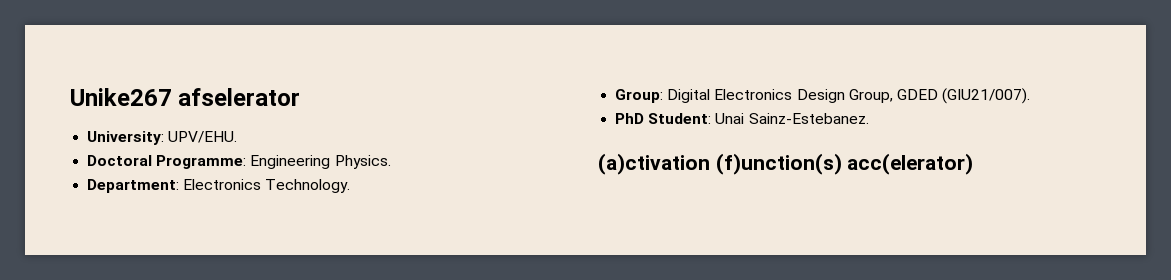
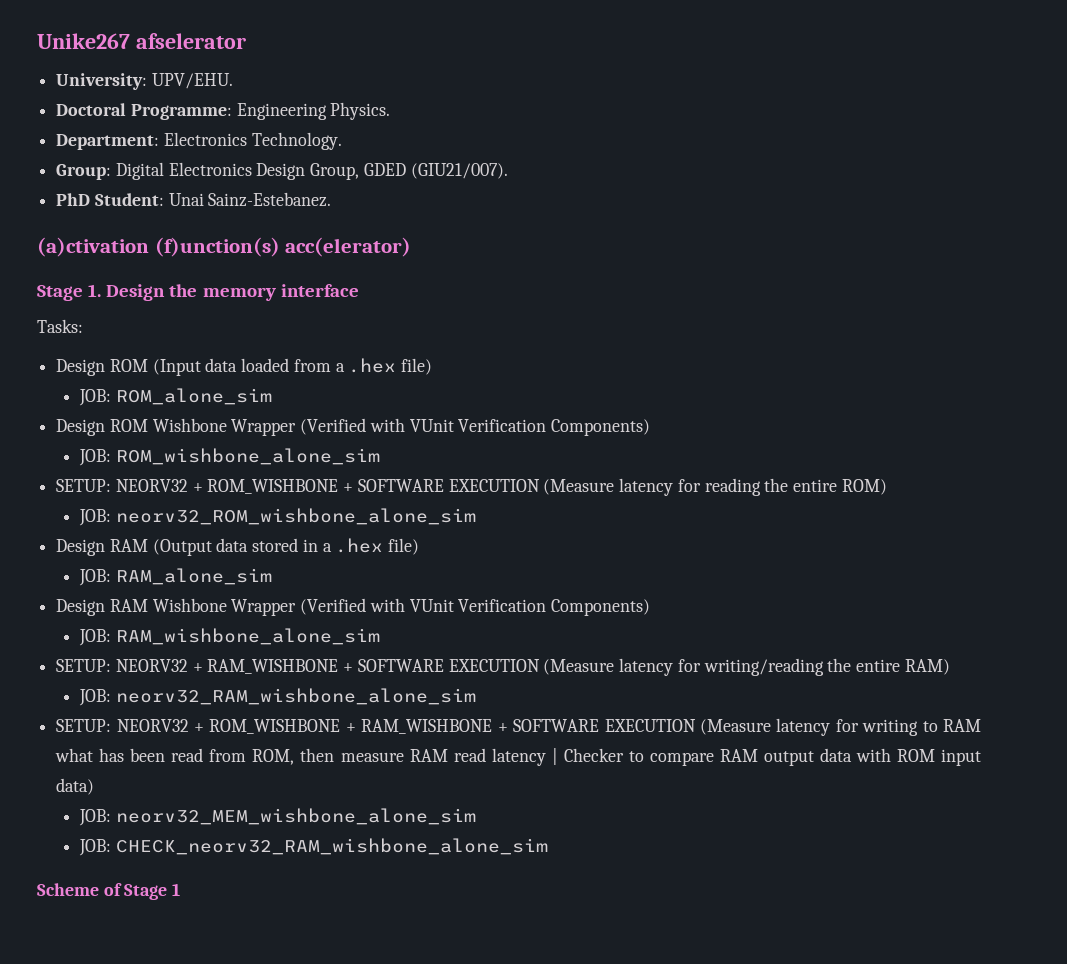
(974, 164) none -> [37,284,359,301] [37,319,83,333] [56,358,433,376] [78,388,272,406] [56,418,651,436] [78,448,380,466] [56,478,887,496] [78,508,476,526] [56,538,420,556] [78,568,272,586] [56,598,651,616] [78,628,380,646] [56,658,950,676] [78,688,476,706] [56,718,982,736] [55,748,982,766] [56,778,95,795] [78,808,476,826] [78,838,548,856] [37,883,181,900] // Stage 1. Design the memory interface // Tasks: // Design ROM (Input data loaded from a .hex file) // JOB: ROM_alone_sim // Design ROM Wishbone Wrapper (Verified with VUnit Verification Components) // JOB: ROM_wishbone_alone_sim // SETUP: NEORV32 + ROM_WISHBONE + SOFTWARE EXECUTION (Measure latency for reading the entire ROM) // JOB: neorv32_ROM_wishbone_alone_sim // Design RAM (Output data stored in a .hex file) // JOB: RAM_alone_sim // Design RAM Wishbone Wrapper (Verified with VUnit Verification Components) // JOB: RAM_wishbone_alone_sim // SETUP: NEORV32 + RAM_WISHBONE + SOFTWARE EXECUTION (Measure latency for writing/reading the entire RAM) // JOB: neorv32_RAM_wishbone_alone_sim // SETUP: NEORV32 + ROM_WISHBONE + RAM_WISHBONE + SOFTWARE EXECUTION (Measure latency for writing to RAM what has been read from ROM, then measure RAM read latency | Checker to compare RAM output data with ROM input data) // JOB: neorv32_MEM_wishbone_alone_sim // JOB: CHECK_neorv32_RAM_wishbone_alone_sim // Scheme of Stage 1

